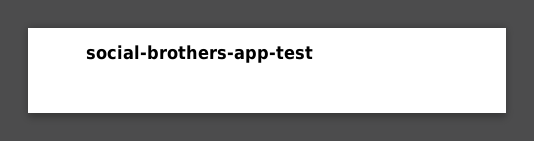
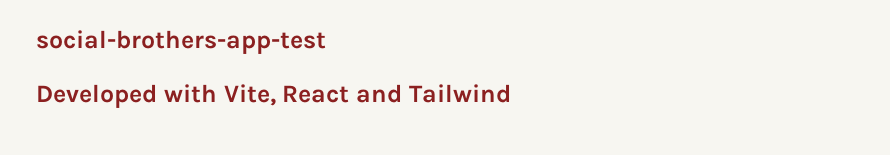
(313, 54) none -> [36,84,511,108] // Developed with Vite, React and Tailwind

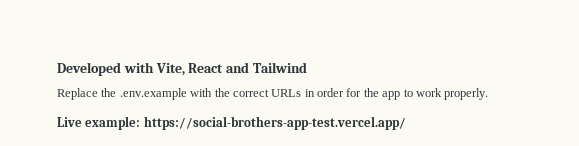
[36,30,326,54] social-brothers-app-test // -> (57, 69) none
(511, 93) none -> [57,88,489,100] [57,116,406,130] // Replace the .env.example with the correct URLs in order for the app to work properly. // Live example: https://social-brothers-app-test.vercel.app/

